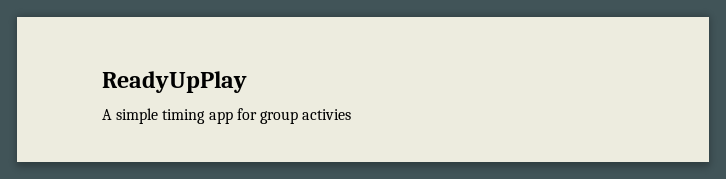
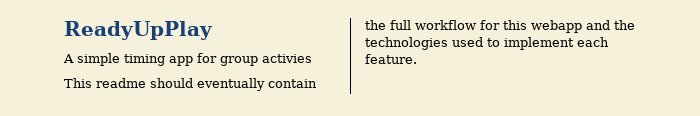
(352, 114) none -> [64,78,317,91] [365,20,635,33] [365,37,609,50] [365,54,417,64] // This readme should eventually contain the full workflow for this webapp and the technologies used to implement each feature.

